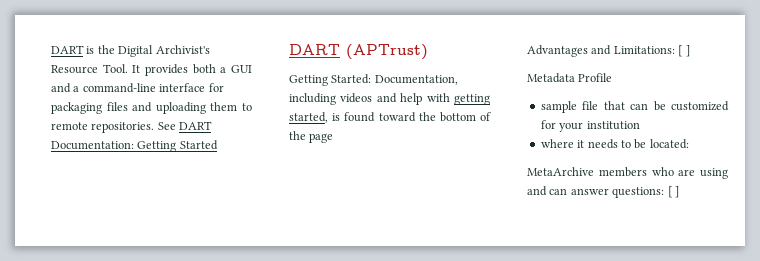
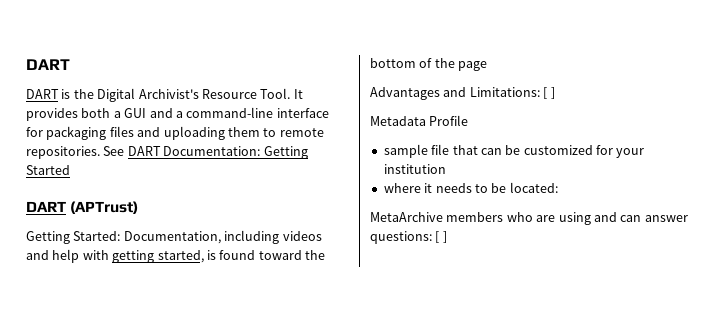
[51,45,84,54] DART -> [26,59,70,70] [26,89,59,99] DART // DART

